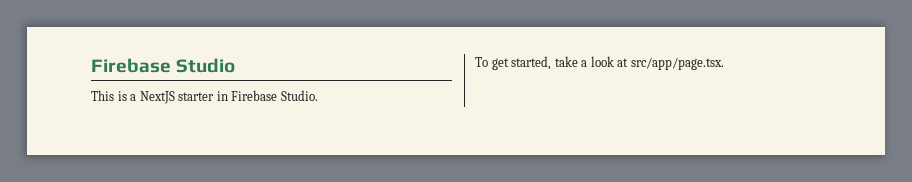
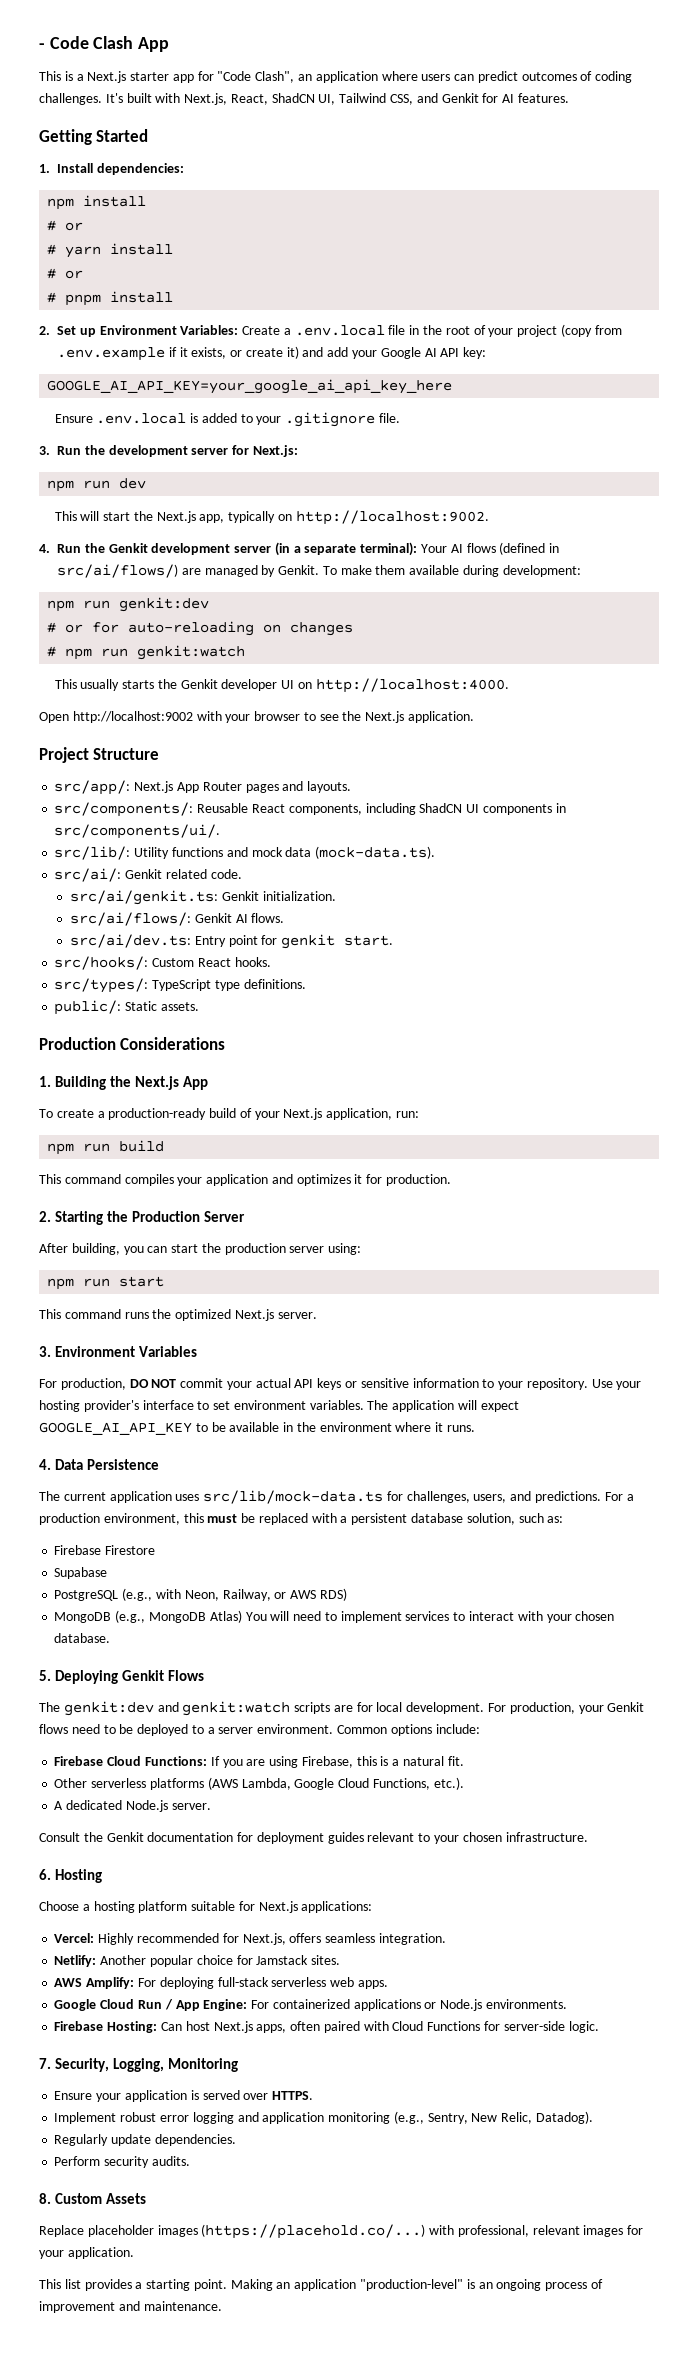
[91,58,236,73] Firebase Studio -> [39,36,170,52] - Code Clash App
[139,90,318,104] [475,56,724,70] NextJS starter in Firebase Studio. // To get started, take a look at src/app/page.tsx. -> [87,71,633,83] [39,93,569,105] [39,129,149,145] [39,163,184,175] [47,195,147,210] [47,220,84,231] [47,243,174,258] [47,268,84,279] [47,291,174,306] [39,324,622,337] [57,346,487,361] [47,379,453,394] [54,412,401,427] [39,445,298,457] [47,478,147,492] [54,510,489,525] [39,542,560,556] [57,564,581,578] [47,597,210,612] [47,621,354,636] [47,645,246,660] [54,678,509,693] [39,711,475,723] [39,747,160,763] [54,780,352,795] [54,802,566,817] [54,824,221,839] [54,846,436,860] [54,868,242,882] [69,890,336,905] [69,912,285,926] [69,934,394,949] [54,956,271,970] [54,978,306,993] [54,1000,199,1015] [39,1037,226,1050] [39,1076,209,1090] [39,1108,420,1120] [47,1140,165,1155] [39,1174,452,1186] [39,1211,246,1225] [39,1243,362,1255] [47,1276,165,1290] [39,1309,317,1321] [39,1346,198,1357] [39,1378,642,1390] [39,1400,519,1412] [39,1422,476,1435] [39,1459,160,1470] [39,1490,634,1504] [39,1513,564,1525] [54,1545,156,1555] [54,1567,108,1579] [54,1588,347,1601] [54,1610,615,1623] [54,1633,111,1643] [39,1670,205,1684] [39,1701,645,1716] [39,1724,480,1736] [54,1756,464,1768] [54,1777,464,1790] [54,1800,211,1812] [39,1832,588,1844] [39,1869,103,1883] [39,1901,373,1913] [54,1933,446,1945] [54,1955,341,1967] [54,1977,388,1989] [54,1999,567,2011] [54,2021,599,2033] [39,2058,239,2072] [54,2090,314,2102] [54,2111,593,2124] [54,2134,236,2146] [54,2156,190,2168] [39,2193,147,2204] [39,2224,644,2239] [39,2247,134,2259] [39,2279,603,2291] [39,2301,222,2313] Next.js starter app for "Code Clash", an application where users can predict outcomes of coding challenges. It's built with Next.js, React, ShadCN UI, Tailwind CSS, and Genkit for AI features. // Getting Started // 1. Install dependencies: // npm install // # or // # yarn install // # or // # pnpm install // 2. Set up Environment Variables: Create a .env.local file in the root of your project (copy from .env.example if it exists, or create it) and add your Google AI API key: // GOOGLE_AI_API_KEY=your_google_ai_api_key_here // Ensure .env.local is added to your .gitignore file. // 3. Run the development server for Next.js: // npm run dev // This will start the Next.js app, typically on http://localhost:9002. // 4. Run the Genkit development server (in a separate terminal): Your AI flows (defined in src/ai/flows/) are managed by Genkit. To make them available during development: // npm run genkit:dev // # or for auto-reloading on changes // # npm run genkit:watch // This usually starts the Genkit developer UI on http://localhost:4000. // Open http://localhost:9002 with your browser to see the Next.js application. // Project Structure // src/app/: Next.js App Router pages and layouts. // src/components/: Reusable React components, including ShadCN UI components in src/components/ui/. // src/lib/: Utility functions and mock data (mock-data.ts). // src/ai/: Genkit related code. // src/ai/genkit.ts: Genkit initialization. // src/ai/flows/: Genkit AI flows. // src/ai/dev.ts: Entry point for genkit start. // src/hooks/: Custom React hooks. // src/types/: TypeScript type definitions. // public/: Static assets. // Production Considerations // 1. Building the Next.js App // To create a production-ready build of your Next.js application, run: // npm run build // This command compiles your application and optimizes it for production. // 2. Starting the Production Server // After building, you can start the production server using: // npm run start // This command runs the optimized Next.js server. // 3. Environment Variables // For production, DO NOT commit your actual API keys or sensitive information to your repository. Use your hosting provider's interface to set environment variables. The application will expect GOOGLE_AI_API_KEY to be available in the environment where it runs. // 4. Data Persistence // The current application uses src/lib/mock-data.ts for challenges, users, and predictions. For a production environment, this must be replaced with a persistent database solution, such as: // Firebase Firestore // Supabase // PostgreSQL (e.g., with Neon, Railway, or AWS RDS) // MongoDB (e.g., MongoDB Atlas) You will need to implement services to interact with your chosen database. // 5. Deploying Genkit Flows // The genkit:dev and genkit:watch scripts are for local development. For production, your Genkit flows need to be deployed to a server environment. Common options include: // Firebase Cloud Functions: If you are using Firebase, this is a natural fit. // Other serverless platforms (AWS Lambda, Google Cloud Functions, etc.). // A dedicated Node.js server. // Consult the Genkit documentation for deployment guides relevant to your chosen infrastructure. // 6. Hosting // Choose a hosting platform suitable for Next.js applications: // Vercel: Highly recommended for Next.js, offers seamless integration. // Netlify: Another popular choice for Jamstack sites. // AWS Amplify: For deploying full-stack serverless web apps. // Google Cloud Run / App Engine: For containerized applications or Node.js environments. // Firebase Hosting: Can host Next.js apps, often paired with Cloud Functions for server-side logic. // 7. Security, Logging, Monitoring // Ensure your application is served over HTTPS. // Implement robust error logging and application monitoring (e.g., Sentry, New Relic, Datadog). // Regularly update dependencies. // Perform security audits. // 8. Custom Assets // Replace placeholder images (https://placehold.co/...) with professional, relevant images for your application. // This list provides a starting point. Making an application "production-level" is an ongoing process of improvement and maintenance.

